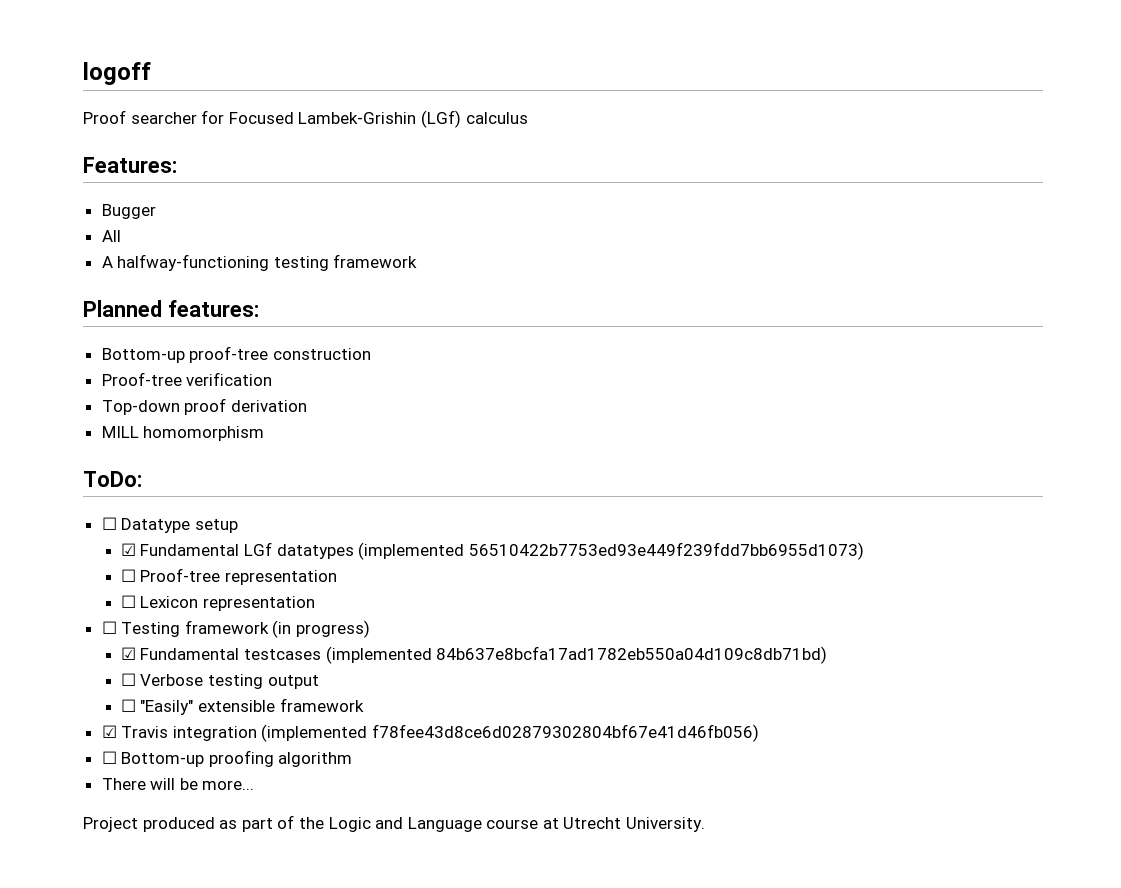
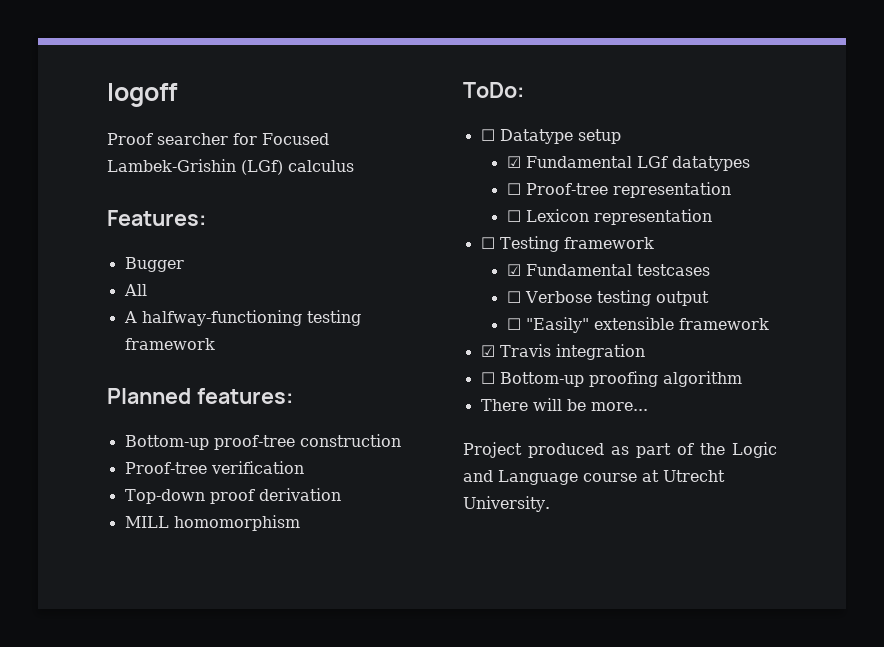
[358,542,864,560] (implemented 56510422b7753ed93e449f239fdd7bb6955d1073) -> (750, 163) none
[272,620,371,638] (in progress) -> (654, 243) none
[325,646,828,664] (implemented 84b637e8bcfa17ad1782eb550a04d109c8db71bd) -> (710, 270) none
[261,724,760,742] (implemented f78fee43d8ce6d02879302804bf67e41d46fb056) -> (645, 352) none

